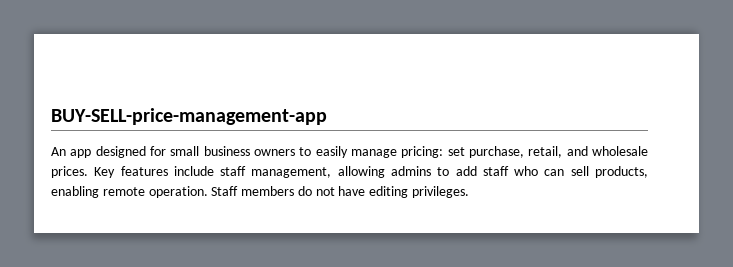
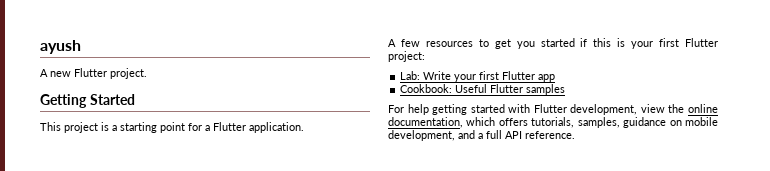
[51,108,327,125] [51,146,648,158] [51,166,648,178] [51,186,470,198] BUY-SELL-price-management-app // An app designed for small business owners to easily manage pricing: set purchase, retail, and wholesale prices. Key features include staff management, allowing admins to add staff who can sell products, enabling remote operation. Staff members do not have editing privileges. -> [40,40,81,54] [40,68,147,79] [40,94,135,108] [40,122,304,133] [388,38,718,49] [388,51,425,62] [400,71,556,82] [400,84,566,95] [388,104,718,115] [388,117,718,128] [388,130,575,141] ayush // A new Flutter project. // Getting Started // This project is a starting point for a Flutter application. // A few resources to get you started if this is your first Flutter project: // Lab: Write your first Flutter app // Cookbook: Useful Flutter samples // For help getting started with Flutter development, view the online documentation, which offers tutorials, samples, guidance on mobile development, and a full API reference.

